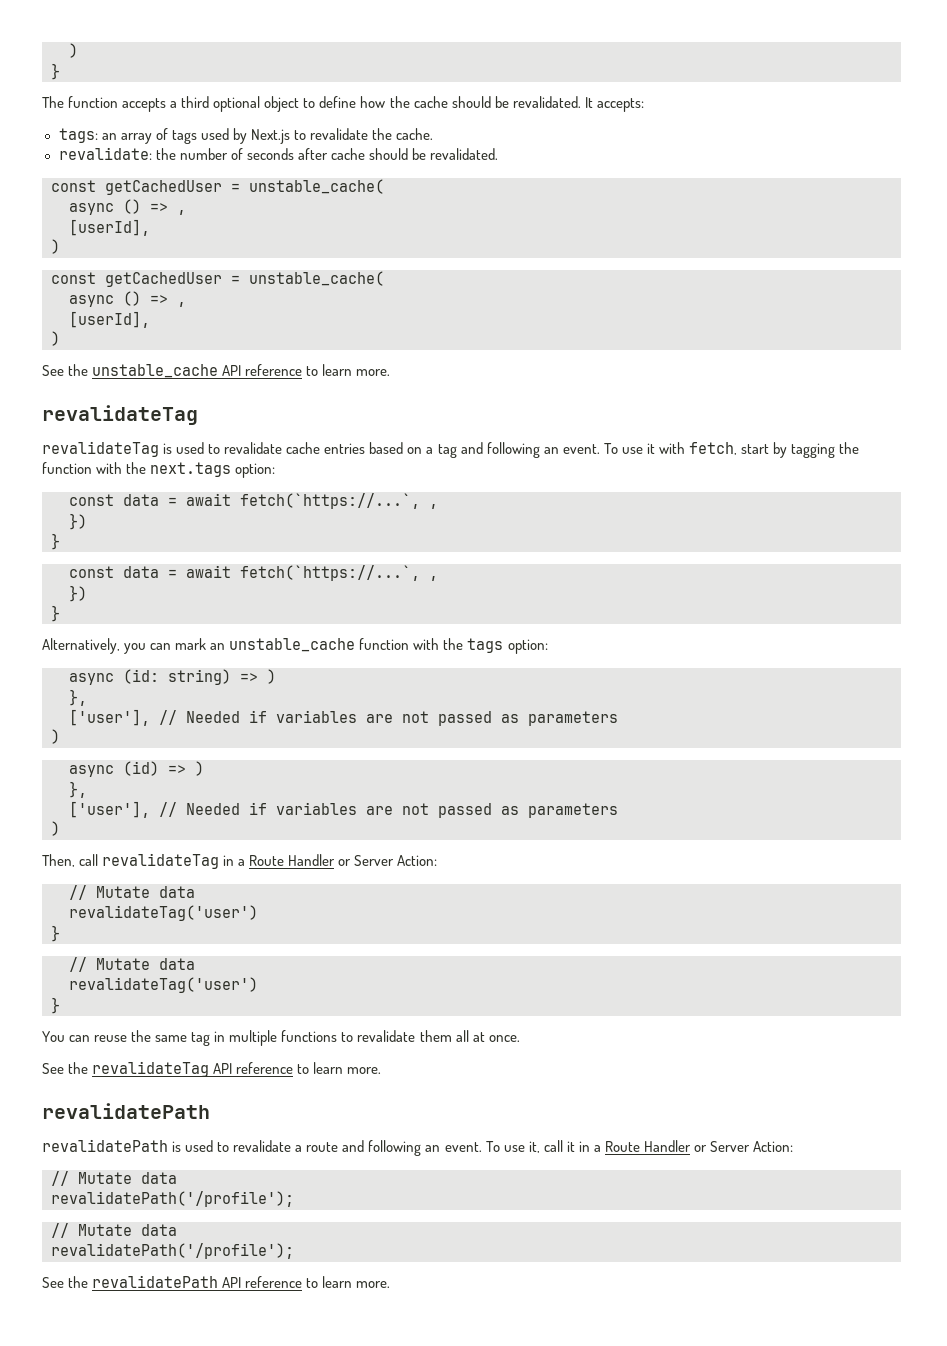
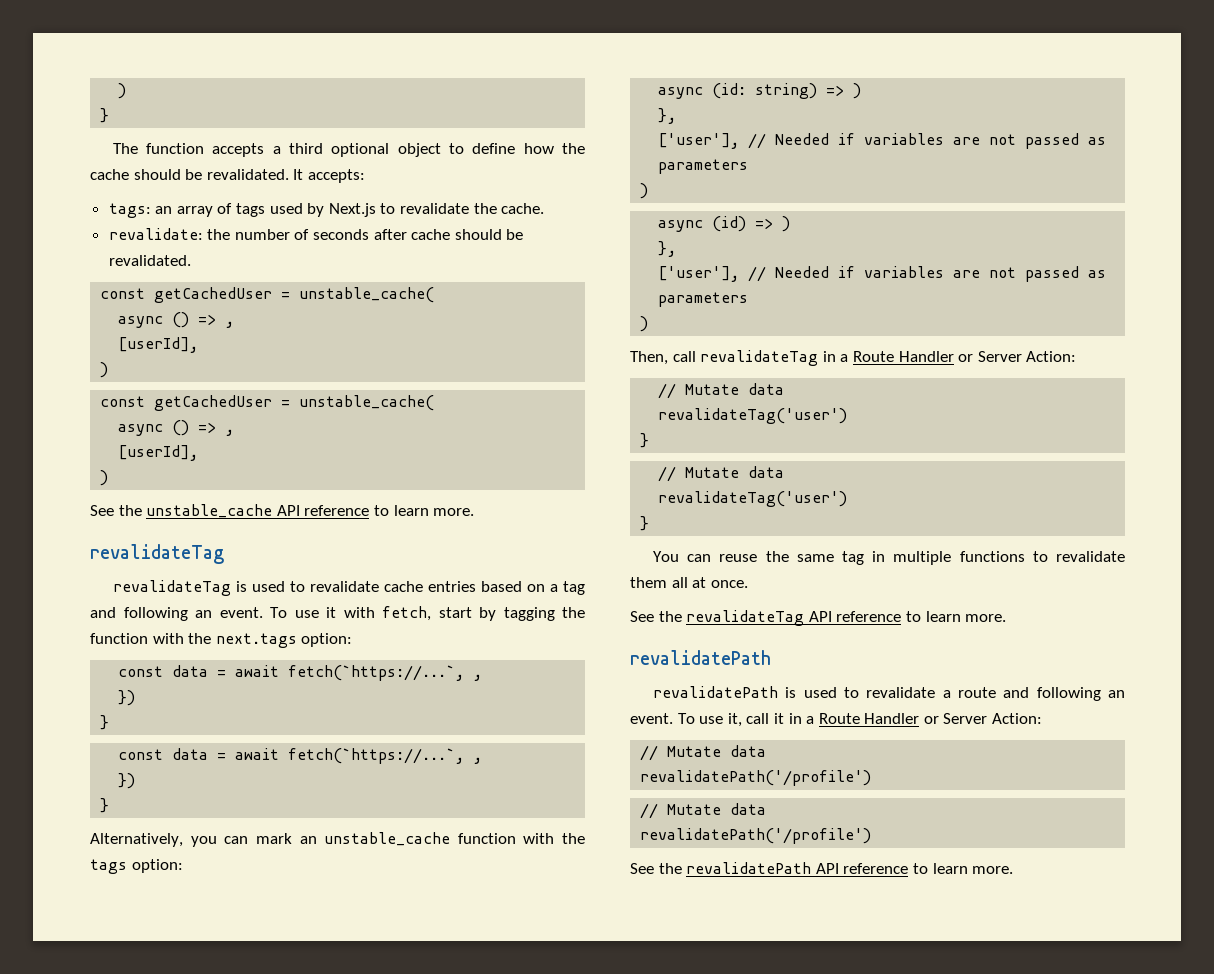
[51,1191,294,1207] [51,1223,177,1238] [51,1243,294,1259] revalidatePath('/profile'); // // Mutate data // revalidatePath('/profile'); -> [640,770,872,786] [640,803,767,819] [640,828,872,844] revalidatePath('/profile') // // Mutate data // revalidatePath('/profile')

